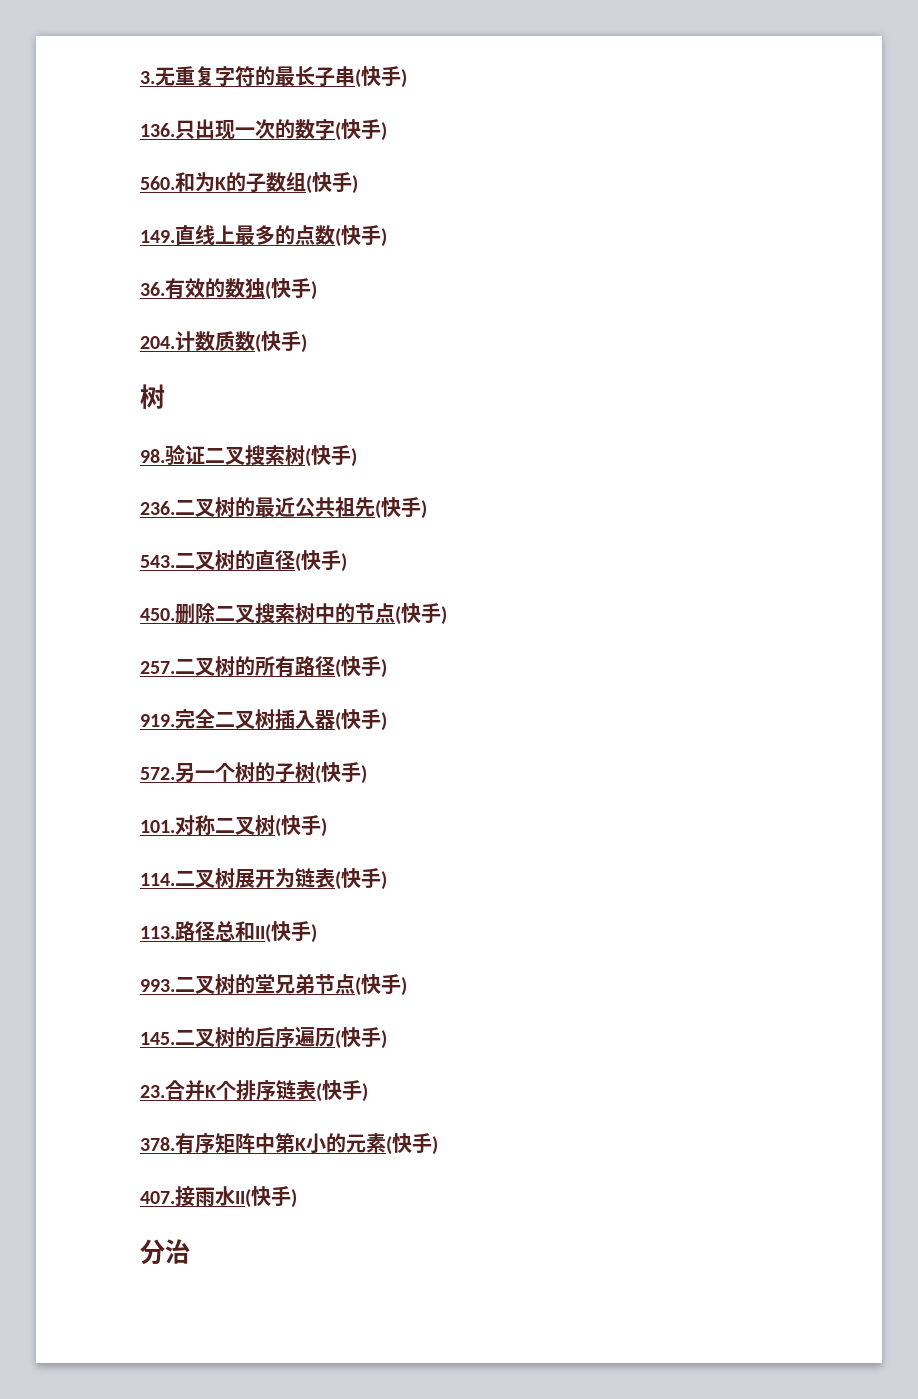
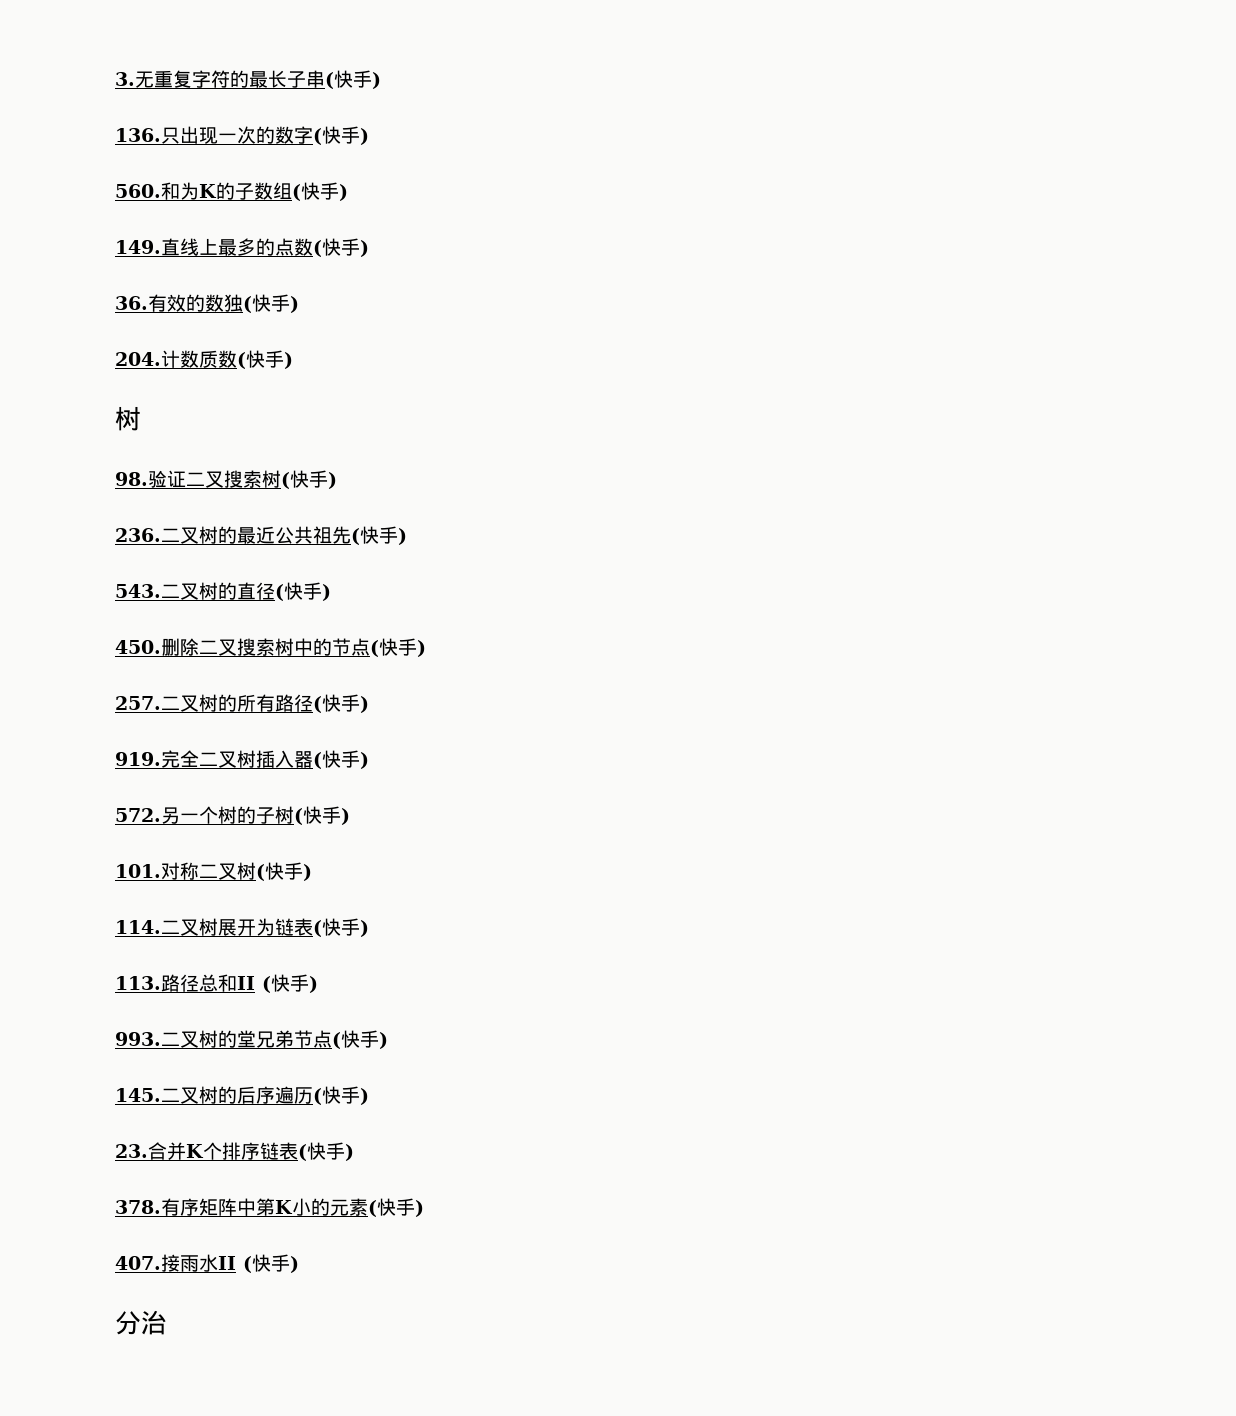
[255,924,271,943] II( -> [237,976,271,993] II (
[235,1189,251,1208] II( -> [218,1256,252,1273] II (

